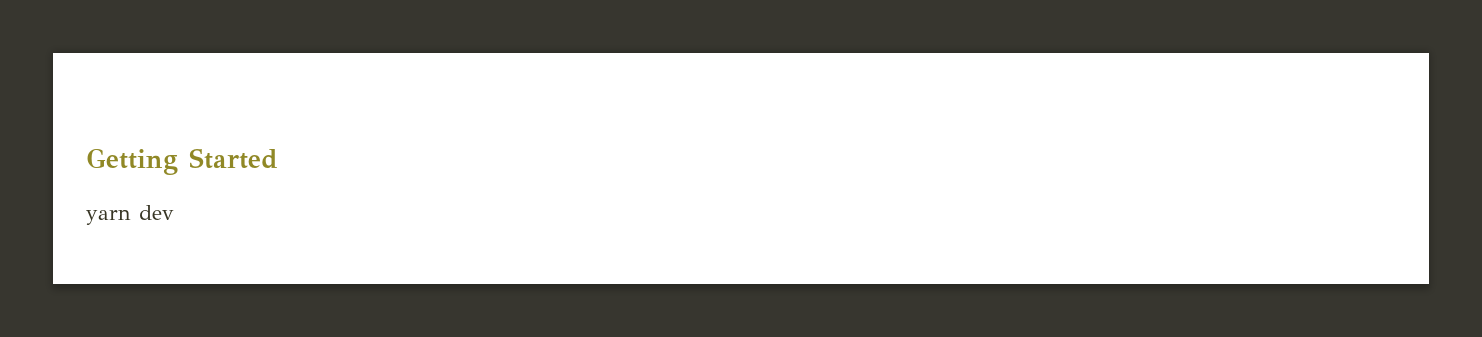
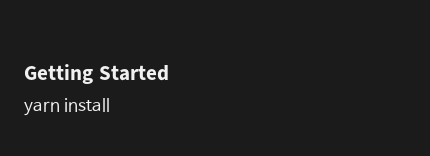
[139,205,174,220] dev -> [64,98,111,112] install

